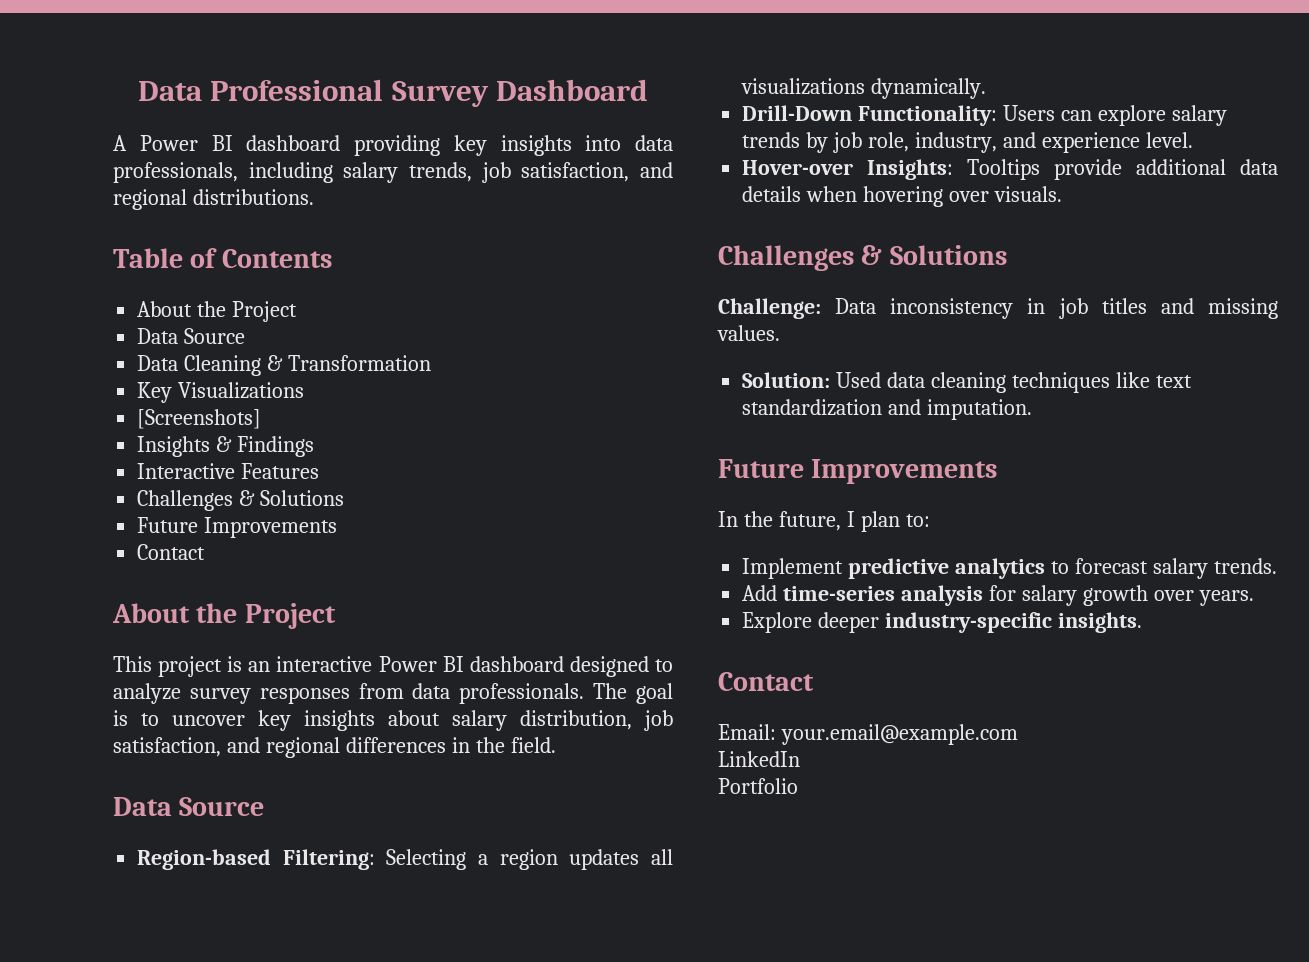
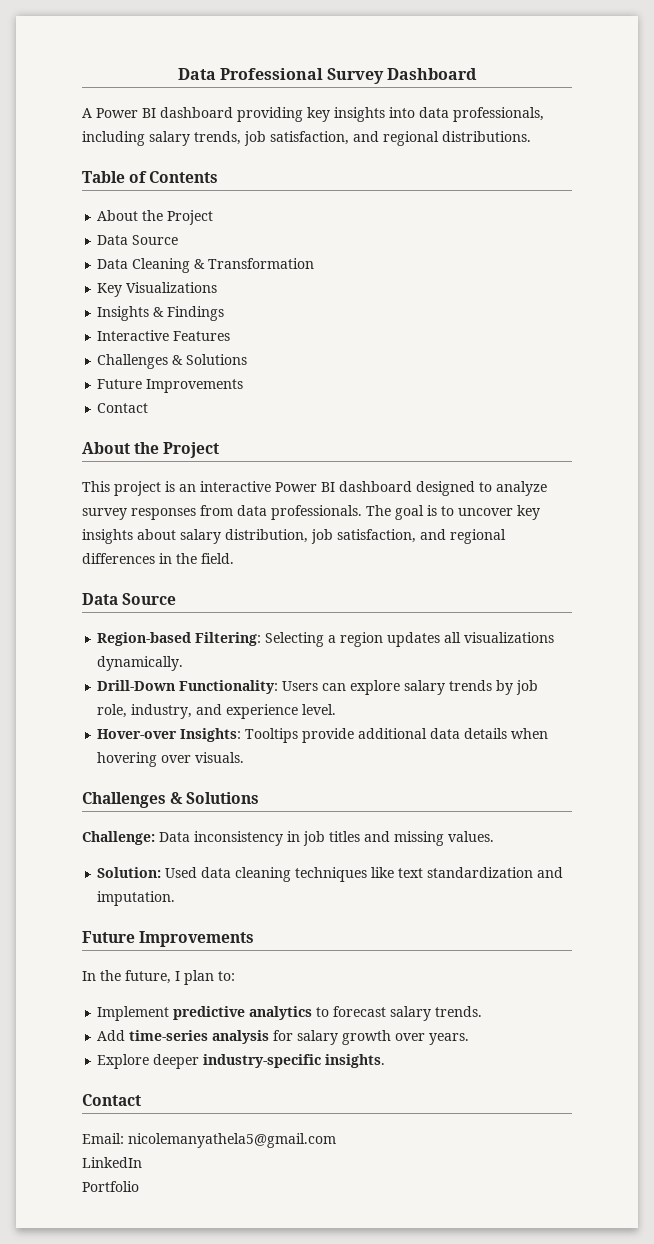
[137,409,262,429] // [Screenshots] -> (218, 287) none
[780,724,1018,745] your.email@example.com -> [128,1133,336,1148] nicolemanyathela5@gmail.com

